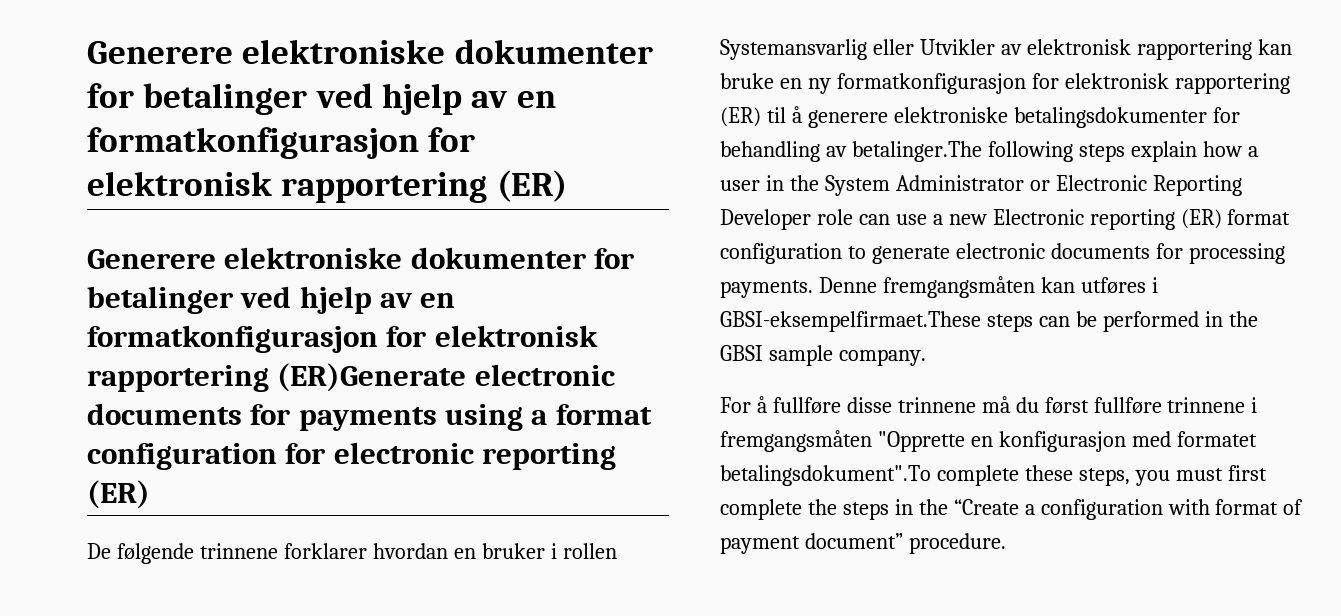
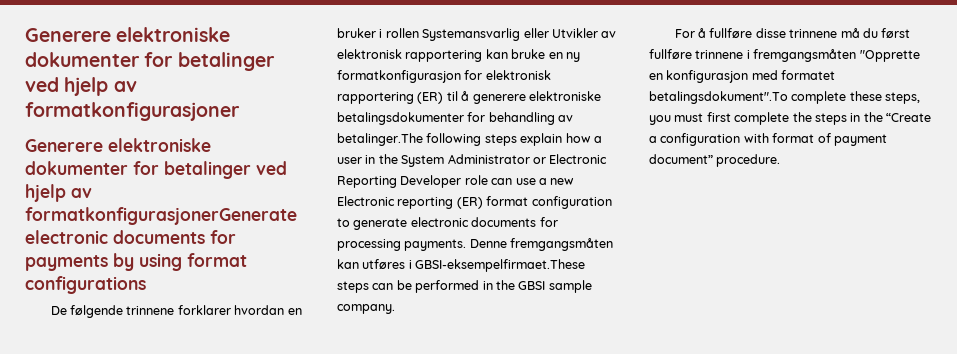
[87,39,653,64] [87,83,556,115] [87,127,476,159] [87,170,567,203] [87,247,636,269] [87,286,456,314] [87,325,598,353] [87,363,615,392] [87,403,652,431] [87,442,617,470] [87,480,150,509] Generere elektroniske dokumenter for betalinger ved hjelp av en formatkonfigurasjon for elektronisk rapportering (ER) // Generere elektroniske dokumenter for betalinger ved hjelp av en formatkonfigurasjon for elektronisk rapportering (ER)Generate electronic documents for payments using a format configuration for electronic reporting (ER) -> [25,27,231,42] [25,52,275,71] [25,77,137,96] [25,102,240,121] [25,138,211,152] [25,161,287,179] [25,184,92,202] [25,207,297,225] [25,230,236,244] [25,253,247,271] [25,276,146,294] Generere elektroniske dokumenter for betalinger ved hjelp av formatkonfigurasjoner // Generere elektroniske dokumenter for betalinger ved hjelp av formatkonfigurasjonerGenerate electronic documents for payments by using format configurations

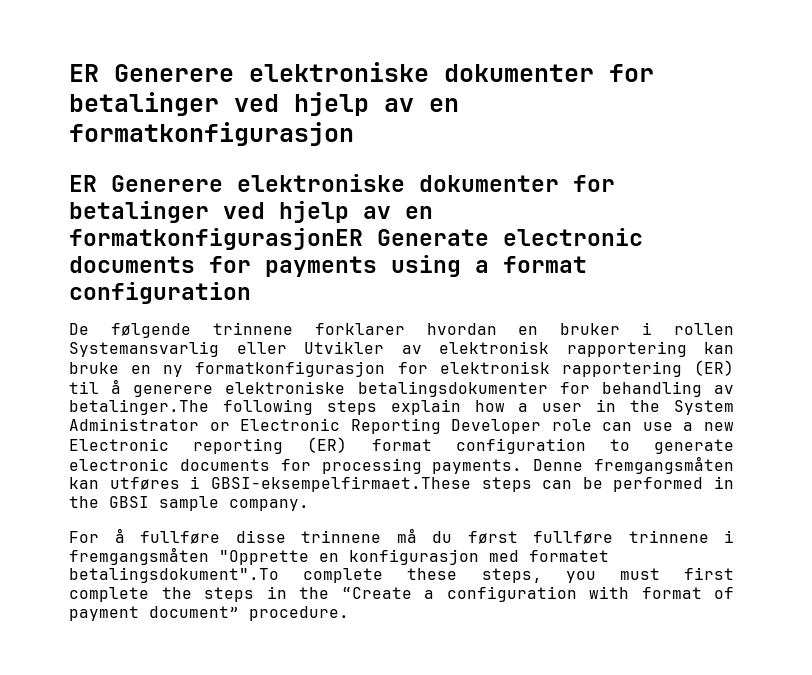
[25,27,231,42] [25,52,275,71] [25,77,137,96] [25,102,240,121] [25,138,211,152] [25,161,287,179] [25,184,92,202] [25,207,297,225] Generere elektroniske dokumenter for betalinger ved hjelp av formatkonfigurasjoner // Generere elektroniske dokumenter for betalinger ved hjelp av formatkonfigurasjonerGenerate -> [69,62,654,82] [69,92,459,116] [69,122,354,146] [69,174,615,192] [69,201,433,223] [69,228,489,250] ER Generere elektroniske dokumenter for betalinger ved hjelp av en formatkonfigurasjon // ER Generere elektroniske dokumenter for betalinger ved hjelp av en formatkonfigurasjonER Generate
[113,253,247,271] [25,276,146,294] by using format configurations -> [391,255,587,277] [69,282,251,304] using a format configuration

